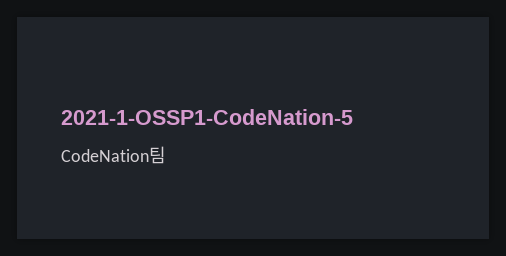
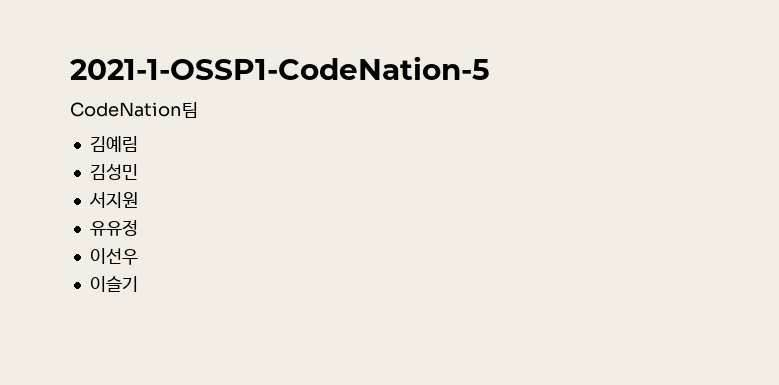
(166, 155) none -> [89,136,138,152] [89,164,138,180] [88,192,138,208] [89,220,138,236] [89,248,138,265] [89,276,138,292] // 김예림 // 김성민 // 서지원 // 유유정 // 이선우 // 이슬기

